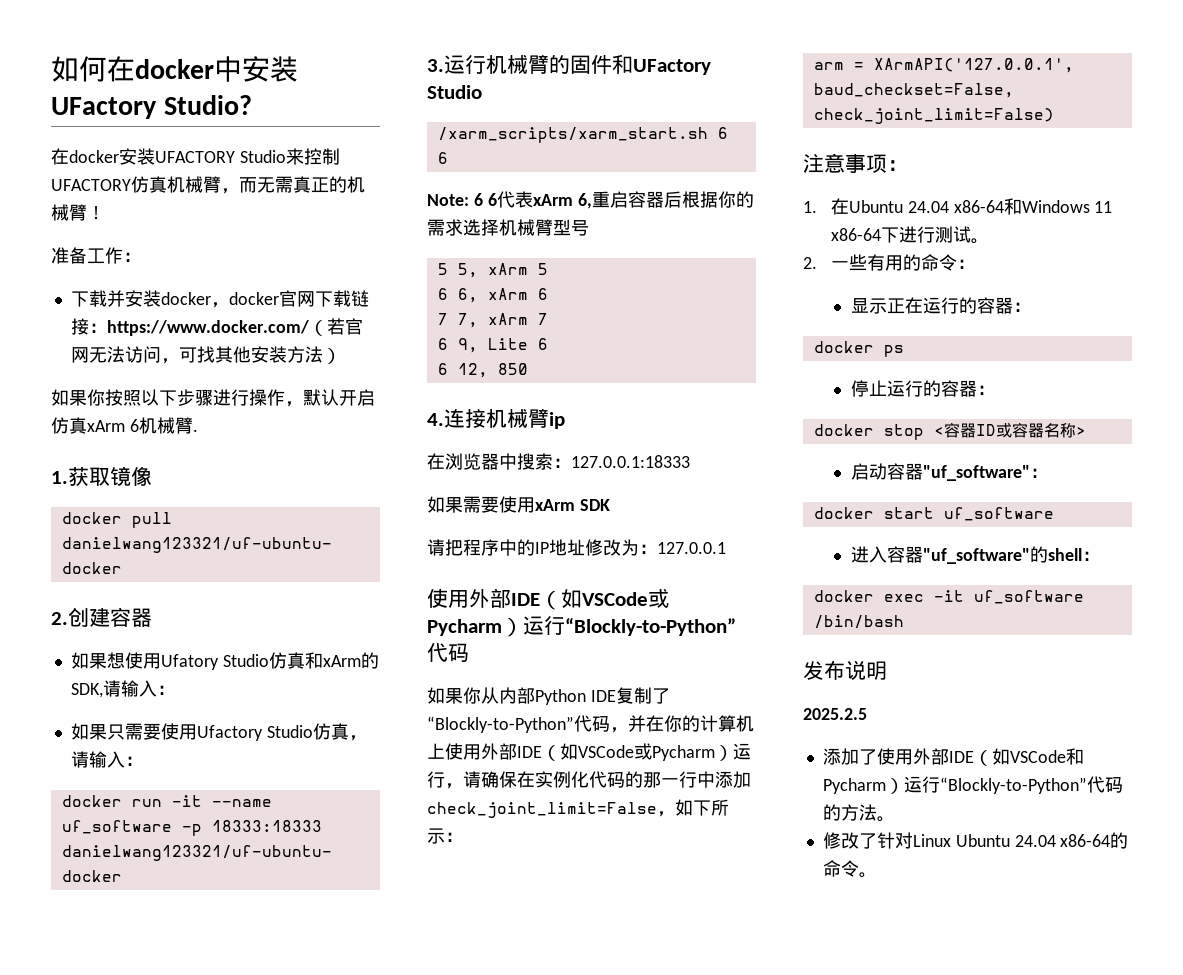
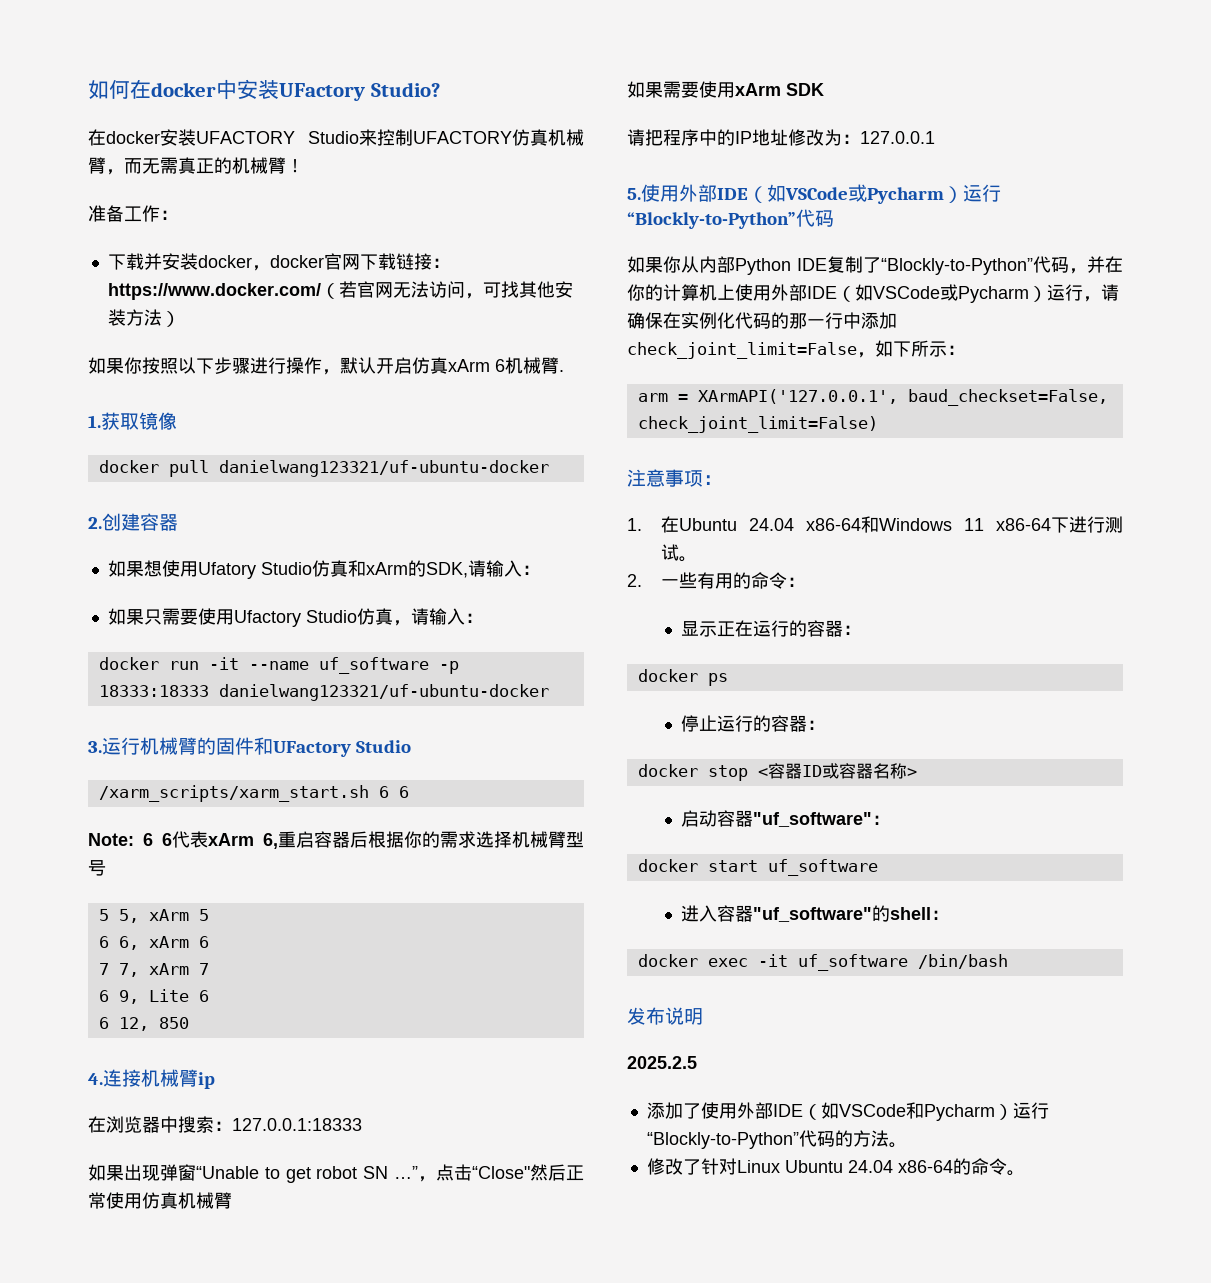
(690, 461) none -> [88,1164,584,1183] [88,1192,232,1209] // 如果出现弹窗“Unable to get robot SN …”，点击“Close"然后正常使用仿真机械臂
(726, 548) none -> [627,188,641,200] 5.

